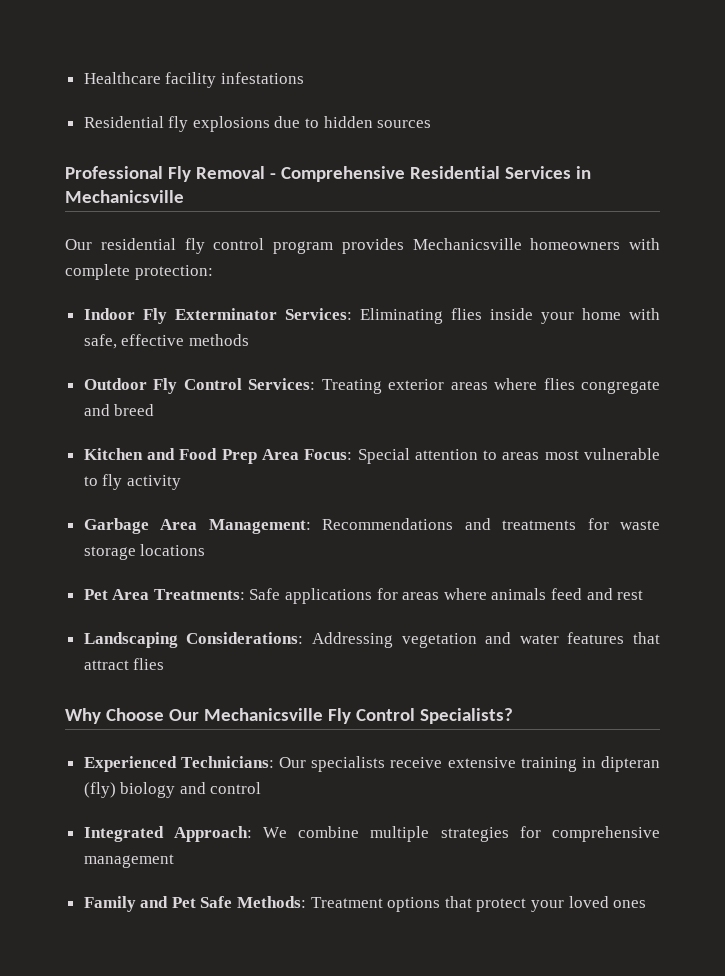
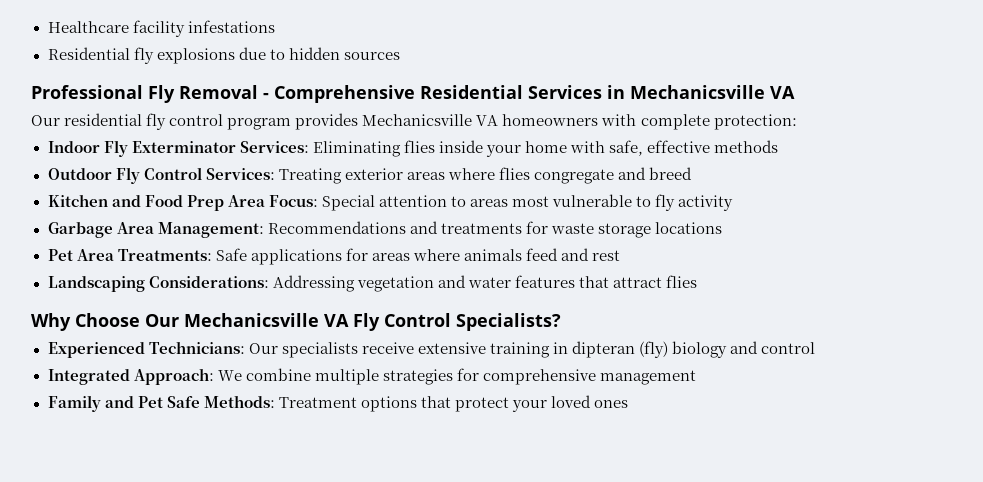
(184, 196) none -> [770,86,795,99] VA
(522, 244) none -> [476,115,499,126] VA
(323, 714) none -> [324,314,349,327] VA

